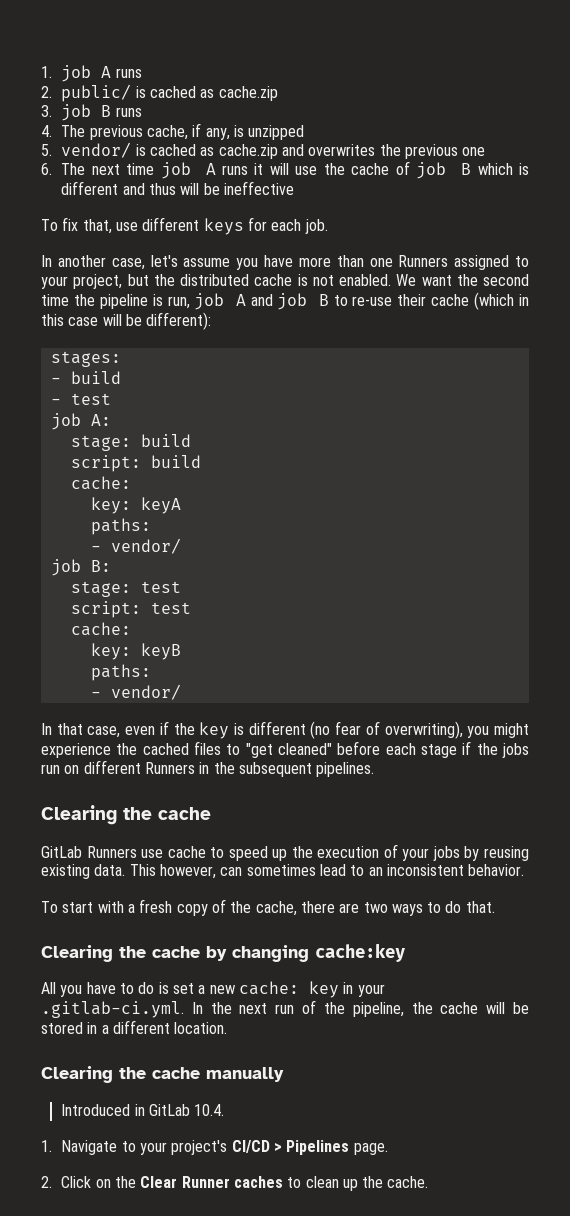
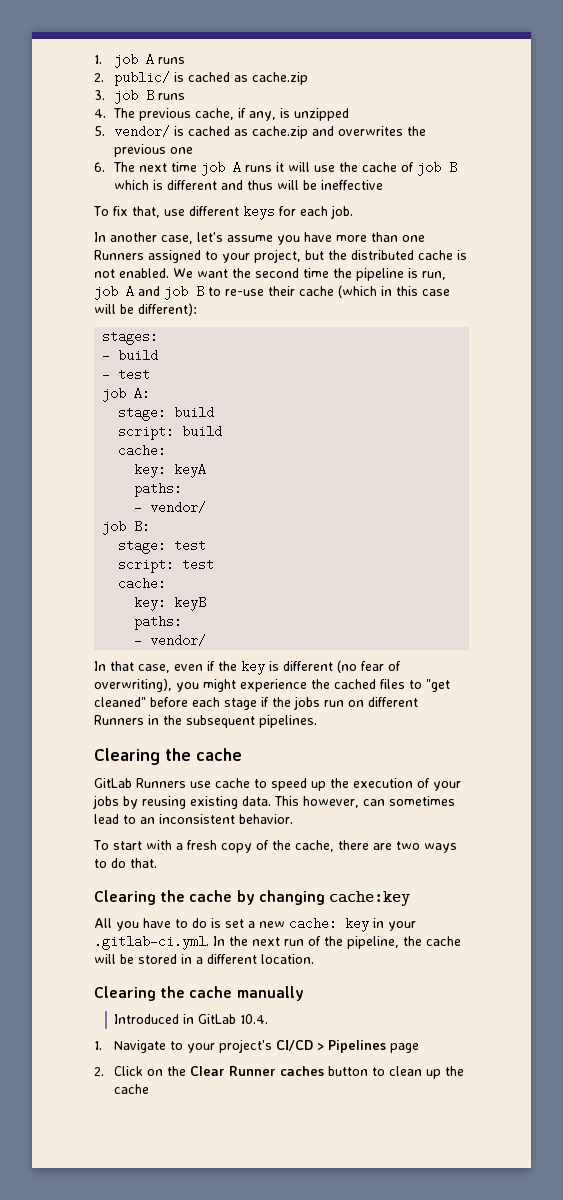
[353,1143,388,1155] page. -> [390,1043,420,1053] page
(283, 1182) none -> [328,1066,369,1076] button
[387,1176,429,1188] cache. -> [114,1084,150,1094] cache

